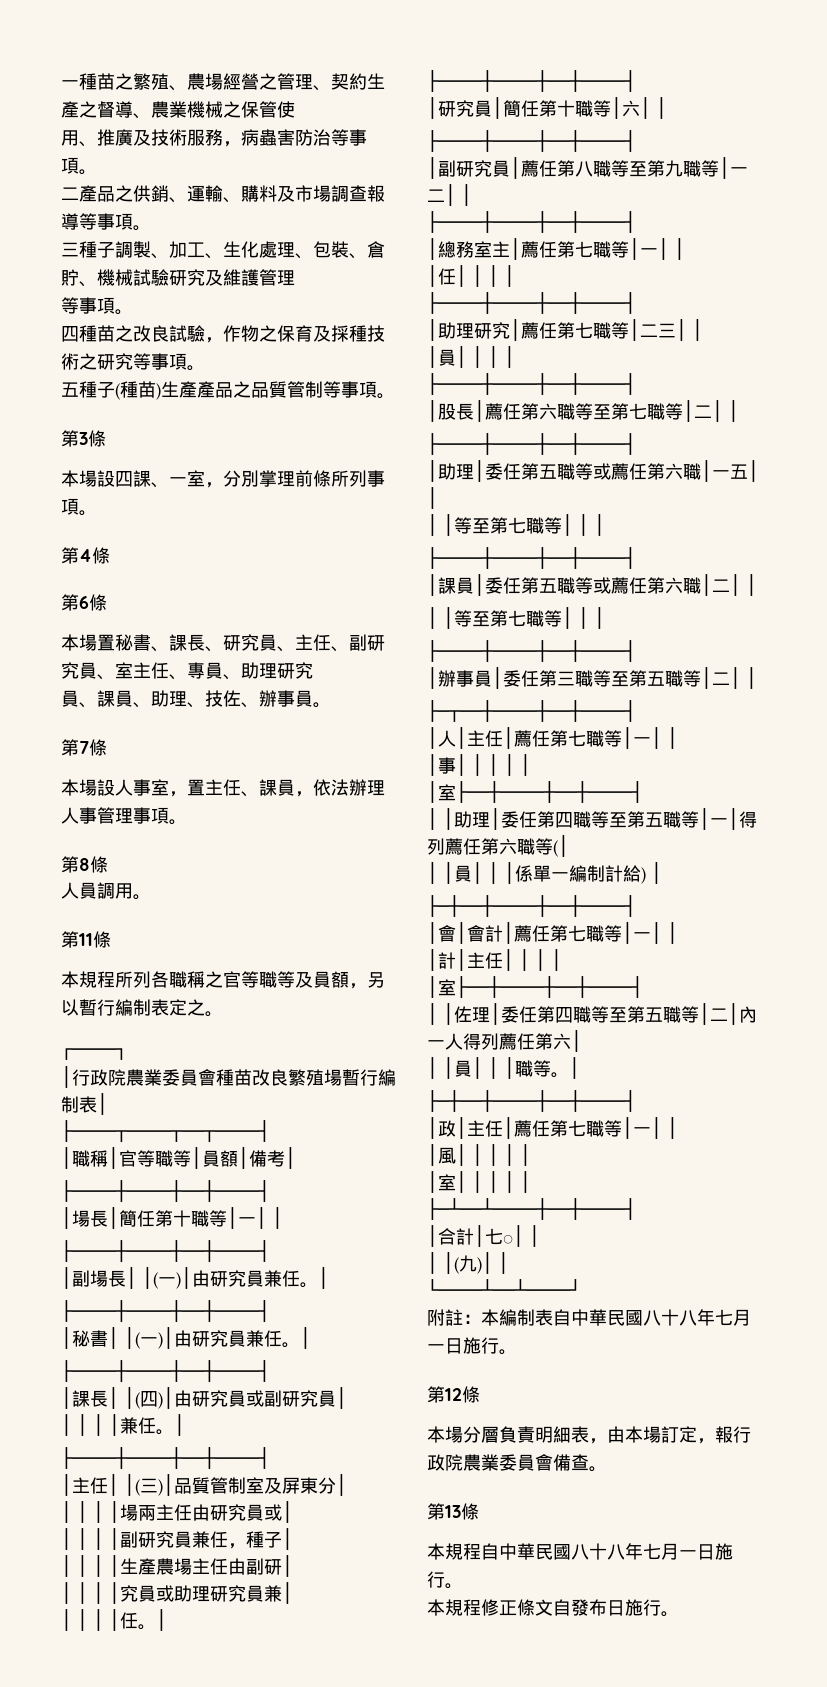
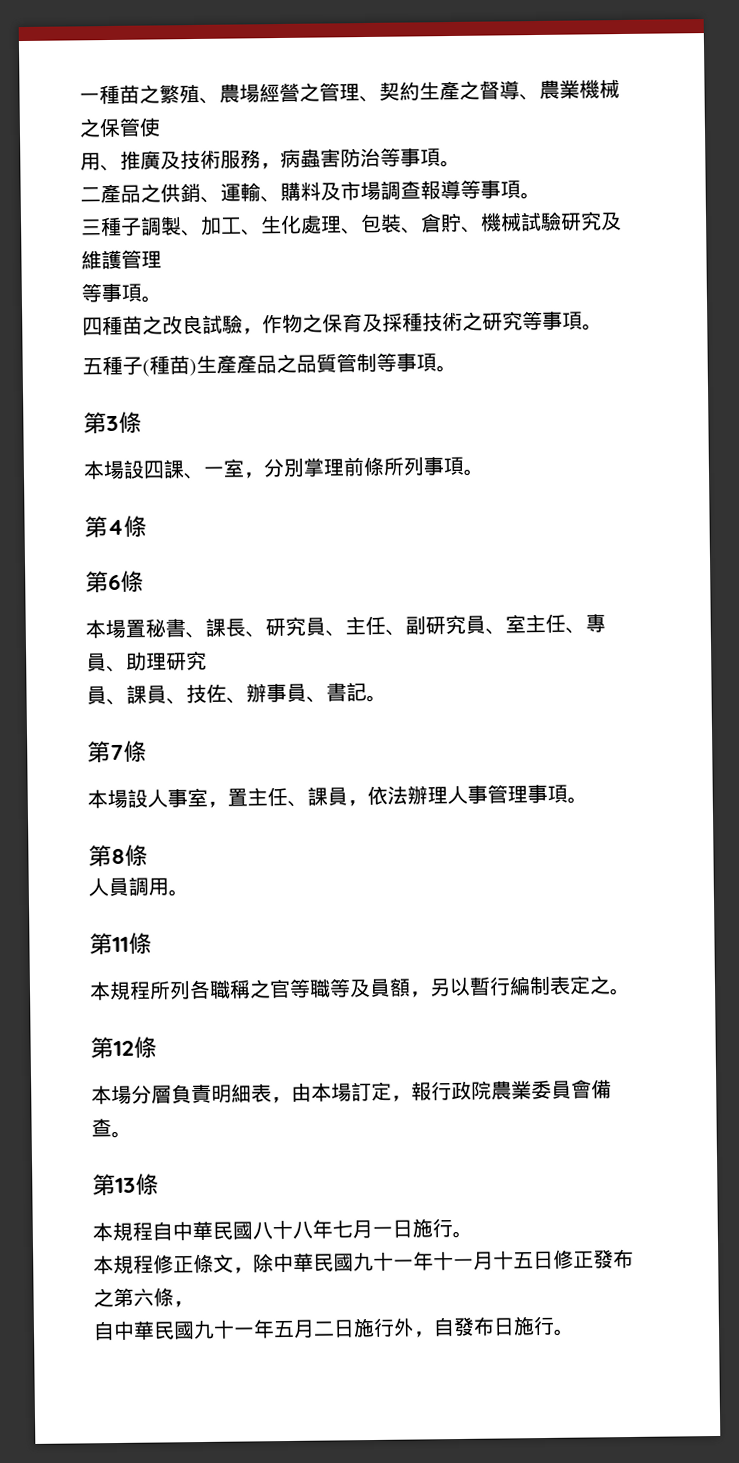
[151,690,205,708] 助理、 -> (187, 701) none
(313, 698) none -> [306,682,367,703] 、書記
[61,1048,127,1060] [61,1066,396,1088] [61,1093,108,1115] [61,1120,270,1142] [61,1147,296,1169] [61,1180,270,1202] [61,1207,283,1229] [61,1240,270,1262] [61,1267,329,1289] [61,1300,270,1322] [61,1327,311,1349] [61,1360,270,1382] [61,1387,347,1409] [61,1414,185,1436] [61,1447,270,1469] [61,1474,347,1496] [61,1501,293,1523] [61,1528,293,1550] [61,1555,293,1577] [61,1582,293,1604] [61,1609,167,1631] [427,70,636,92] [427,97,667,119] [427,130,636,152] [427,157,748,179] [427,184,472,206] [427,211,636,233] [427,238,685,260] [427,265,515,287] [427,292,636,314] [427,319,703,341] [427,346,515,368] [427,373,636,395] [427,400,739,422] [427,433,636,455] [427,460,759,482] [427,487,438,509] [427,514,605,536] [427,547,636,569] [427,574,757,596] [427,607,605,629] [427,640,636,662] [427,667,757,689] [427,700,636,722] [427,727,678,749] [427,754,531,776] [427,781,643,803] [427,808,757,830] [427,835,569,857] [427,862,662,884] [427,895,636,917] [427,922,678,944] [427,949,562,971] [427,976,643,998] [427,1003,757,1025] [427,1030,582,1052] [427,1057,580,1079] [427,1090,636,1112] [427,1117,678,1139] [427,1144,531,1166] [427,1171,531,1193] [427,1198,636,1220] [427,1225,540,1247] [427,1252,509,1274] [427,1279,581,1297] [427,1309,751,1326] [427,1337,517,1355] // ┌────┐ // │行政院農業委員會種苗改良繁殖場暫行編制表│ // ├────┬────┬──┬────┤ // │職稱│官等職等│員額│備考│ // ├────┼────┼──┼────┤ // │場長│簡任第十職等│一│ │ // ├────┼────┼──┼────┤ // │副場長│ │(一)│由研究員兼任。│ // ├────┼────┼──┼────┤ // │秘書│ │(一)│由研究員兼任。│ // ├────┼────┼──┼────┤ // │課長│ │(四)│由研究員或副研究員│ // │ │ │ │兼任。│ // ├────┼────┼──┼────┤ // │主任│ │(三)│品質管制室及屏東分│ // │ │ │ │場兩主任由研究員或│ // │ │ │ │副研究員兼任，種子│ // │ │ │ │生產農場主任由副研│ // │ │ │ │究員或助理研究員兼│ // │ │ │ │任。│ // ├────┼────┼──┼────┤ // │研究員│簡任第十職等│六│ │ // ├────┼────┼──┼────┤ // │副研究員│薦任第八職等至第九職等│一二│ │ // ├────┼────┼──┼────┤ // │總務室主│薦任第七職等│一│ │ // │任│ │ │ │ // ├────┼────┼──┼────┤ // │助理研究│薦任第七職等│二三│ │ // │員│ │ │ │ // ├────┼────┼──┼────┤ // │股長│薦任第六職等至第七職等│二│ │ // ├────┼────┼──┼────┤ // │助理│委任第五職等或薦任第六職│一五│ │ // │ │等至第七職等│ │ │ // ├────┼────┼──┼────┤ // │課員│委任第五職等或薦任第六職│二│ │ // │ │等至第七職等│ │ │ // ├────┼────┼──┼────┤ // │辦事員│委任第三職等至第五職等│二│ │ // ├─┬──┼────┼──┼────┤ // │人│主任│薦任第七職等│一│ │ // │事│ │ │ │ │ // │室├──┼────┼──┼────┤ // │ │助理│委任第四職等至第五職等│一│得列薦任第六職等(│ // │ │員│ │ │係單一編制計給) │ // ├─┼──┼────┼──┼────┤ // │會│會計│薦任第七職等│一│ │ // │計│主任│ │ │ │ // │室├──┼────┼──┼────┤ // │ │佐理│委任第四職等至第五職等│二│內一人得列薦任第六│ // │ │員│ │ │職等。│ // ├─┼──┼────┼──┼────┤ // │政│主任│薦任第七職等│一│ │ // │風│ │ │ │ │ // │室│ │ │ │ │ // ├─┴──┴────┼──┼────┤ // │合計│七○│ │ // │ │(九)│ │ // └────┴──┴────┘ // 附註：本編制表自中華民國八十八年七月一日施行。 -> (631, 991) none
(553, 1607) none -> [233,1248,634,1274] [93,1287,194,1308] [93,1317,435,1341] ，除中華民國九十一年十一月十五日修正發布之第六條， // 自中華民國九十一年五月二日施行外，

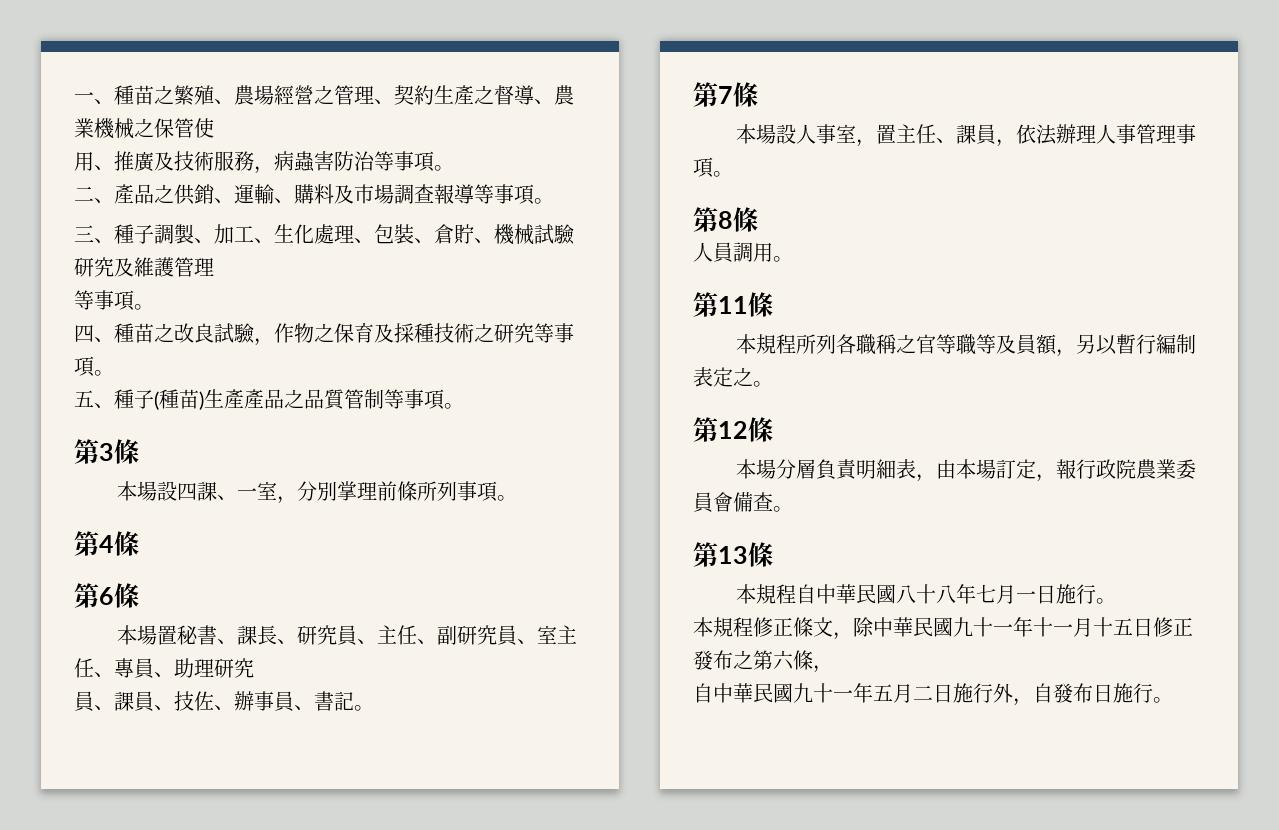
[79,93,100,103] 一 -> [74,92,114,104] 一、
(101, 194) none -> [94,198,114,203] 、
(102, 227) none -> [94,238,114,243] 、
(103, 326) none -> [94,337,114,342] 、
(103, 366) none -> [94,403,114,408] 、

